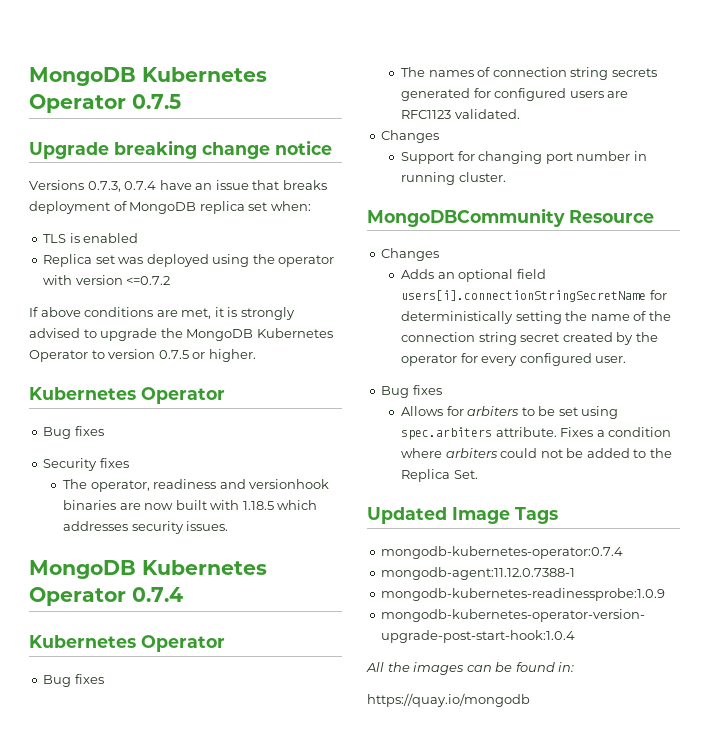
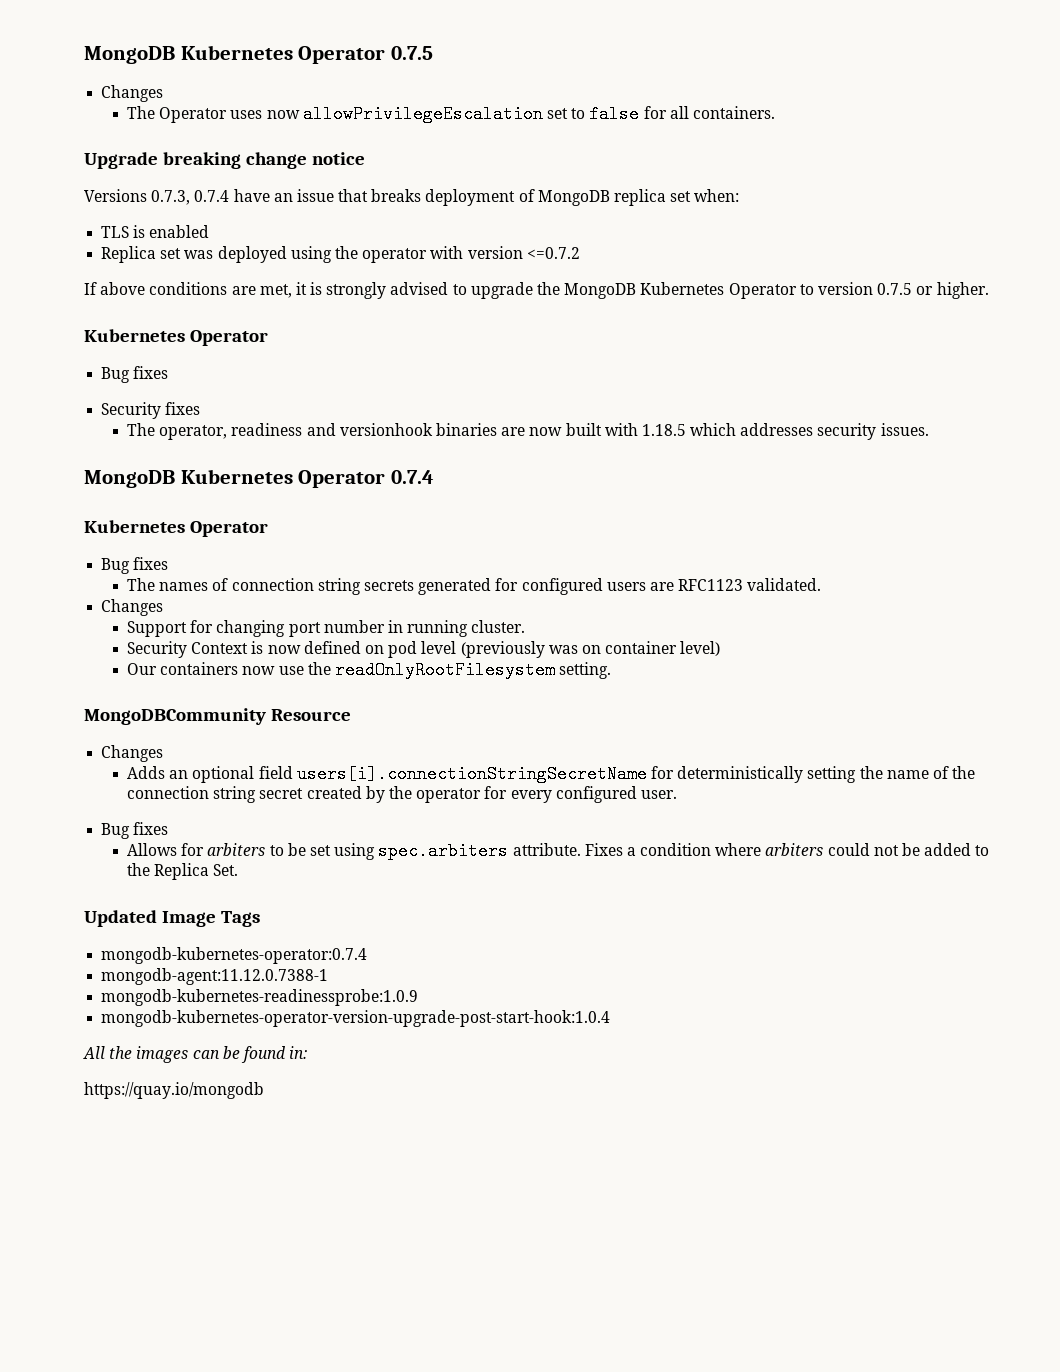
(181, 101) none -> [101,85,164,102] [127,105,775,123] // Changes // The Operator uses now allowPrivilegeEscalation set to false for all containers.
(506, 177) none -> [127,641,721,658] [127,661,612,679] // Security Context is now defined on pod level (previously was on container level) // Our containers now use the readOnlyRootFilesystem setting.

